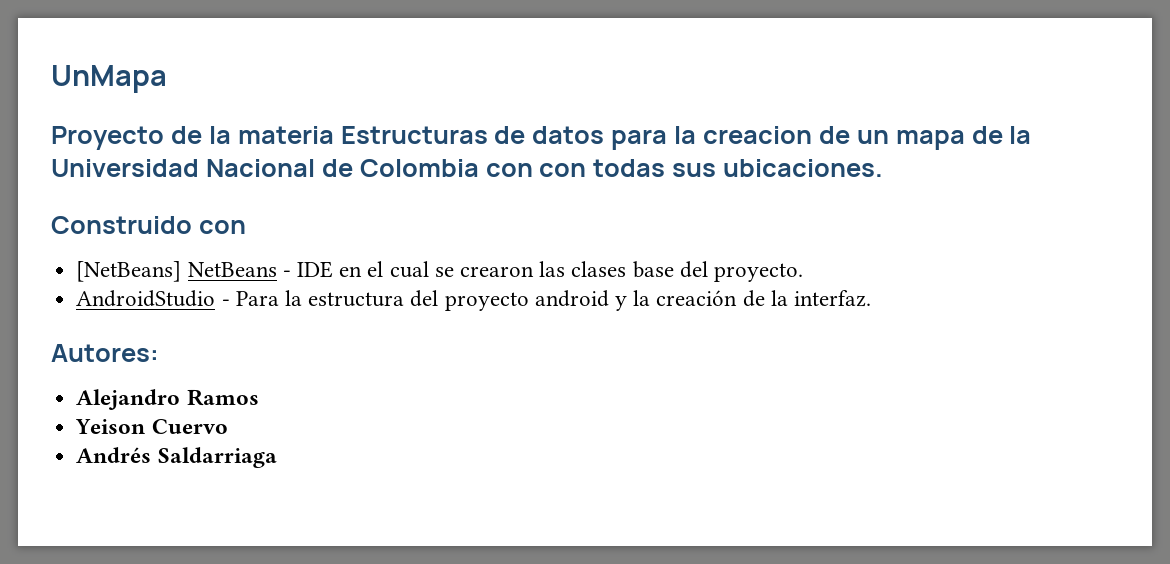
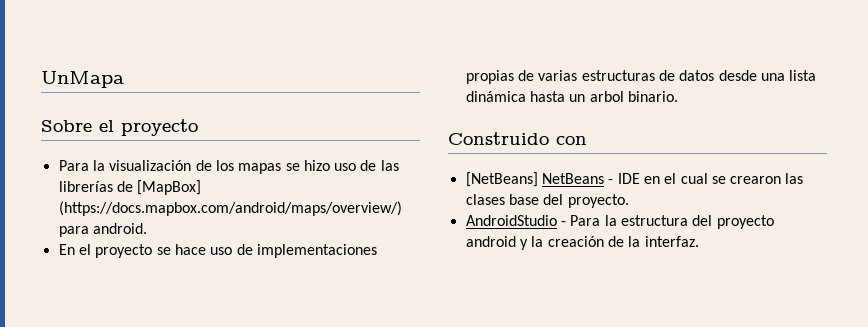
[51,126,1032,150] [51,159,884,177] Proyecto de la materia Estructuras de datos para la creacion de un mapa de la Universidad Nacional de Colombia con con todas sus ubicaciones. -> [41,119,198,136] [58,160,399,174] [58,180,202,195] [58,201,402,216] [58,223,147,237] [58,244,377,258] [465,70,817,84] [465,91,678,102] Sobre el proyecto // Para la visualización de los mapas se hizo uso de las librerías de [MapBox] (https://docs.mapbox.com/android/maps/overview/) para android. // En el proyecto se hace uso de implementaciones propias de varias estructuras de datos desde una lista dinámica hasta un arbol binario.
[51,344,159,362] [76,389,259,410] [75,419,228,434] [76,447,277,468] // Autores: // Alejandro Ramos // Yeison Cuervo // Andrés Saldarriaga -> (699, 241) none

